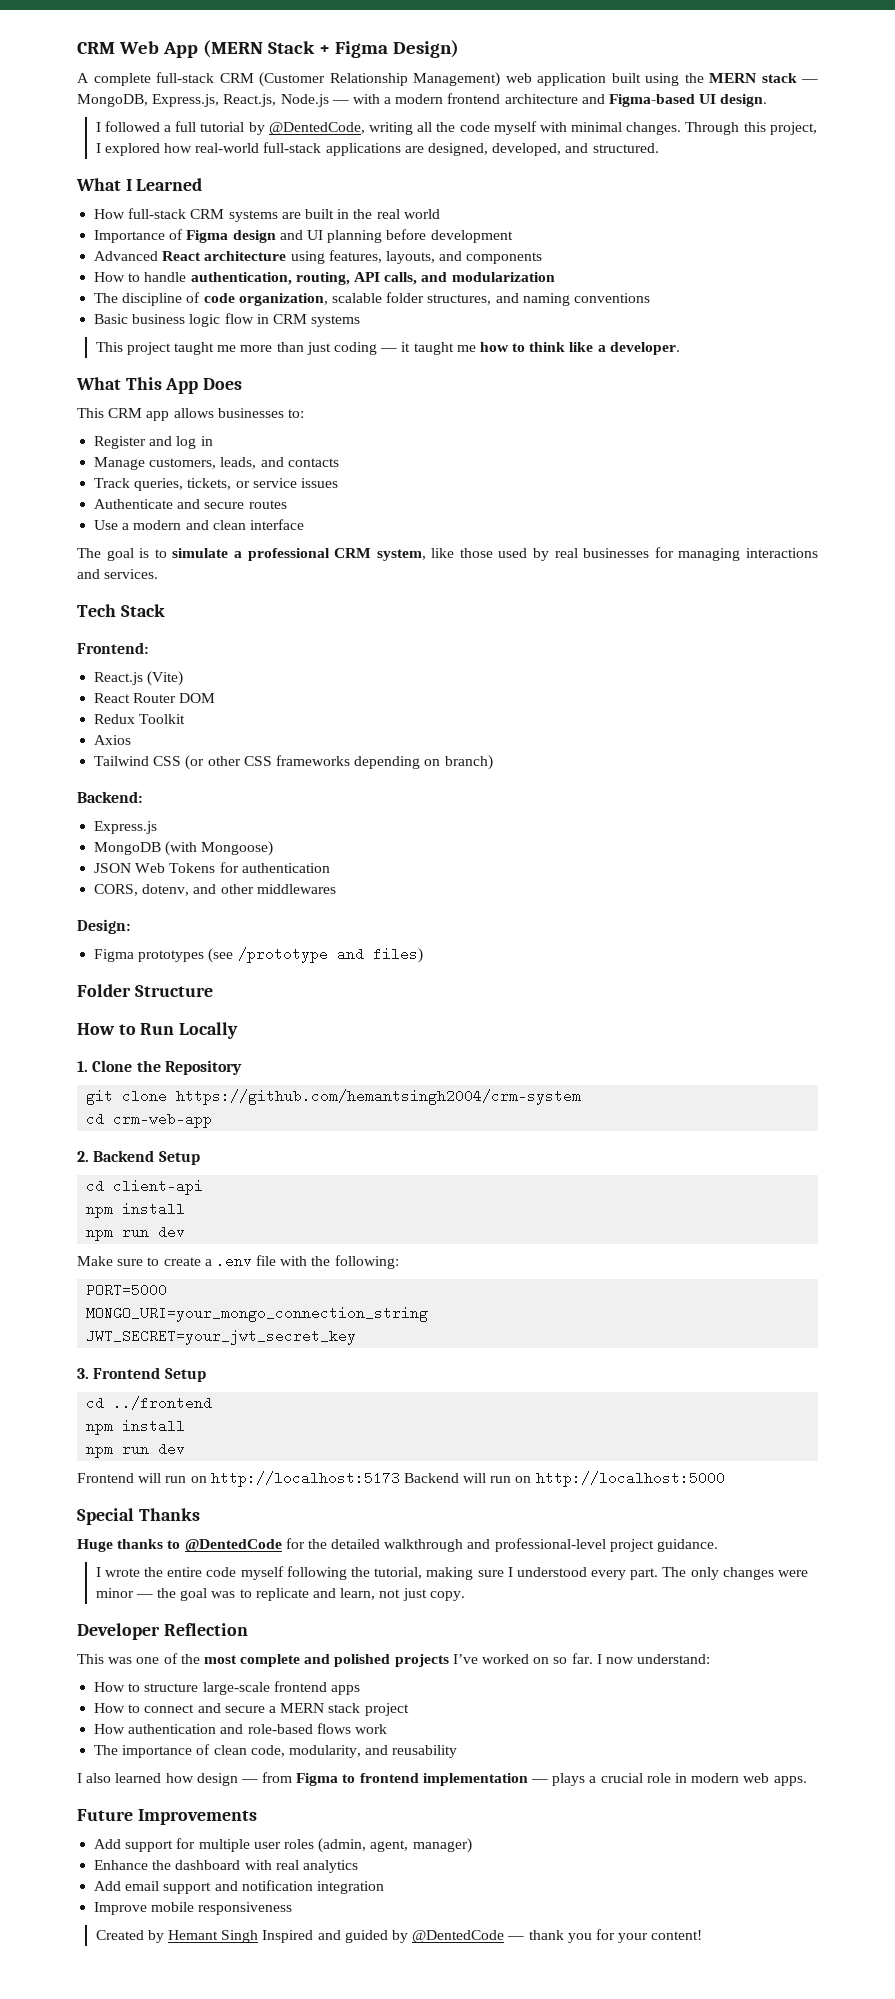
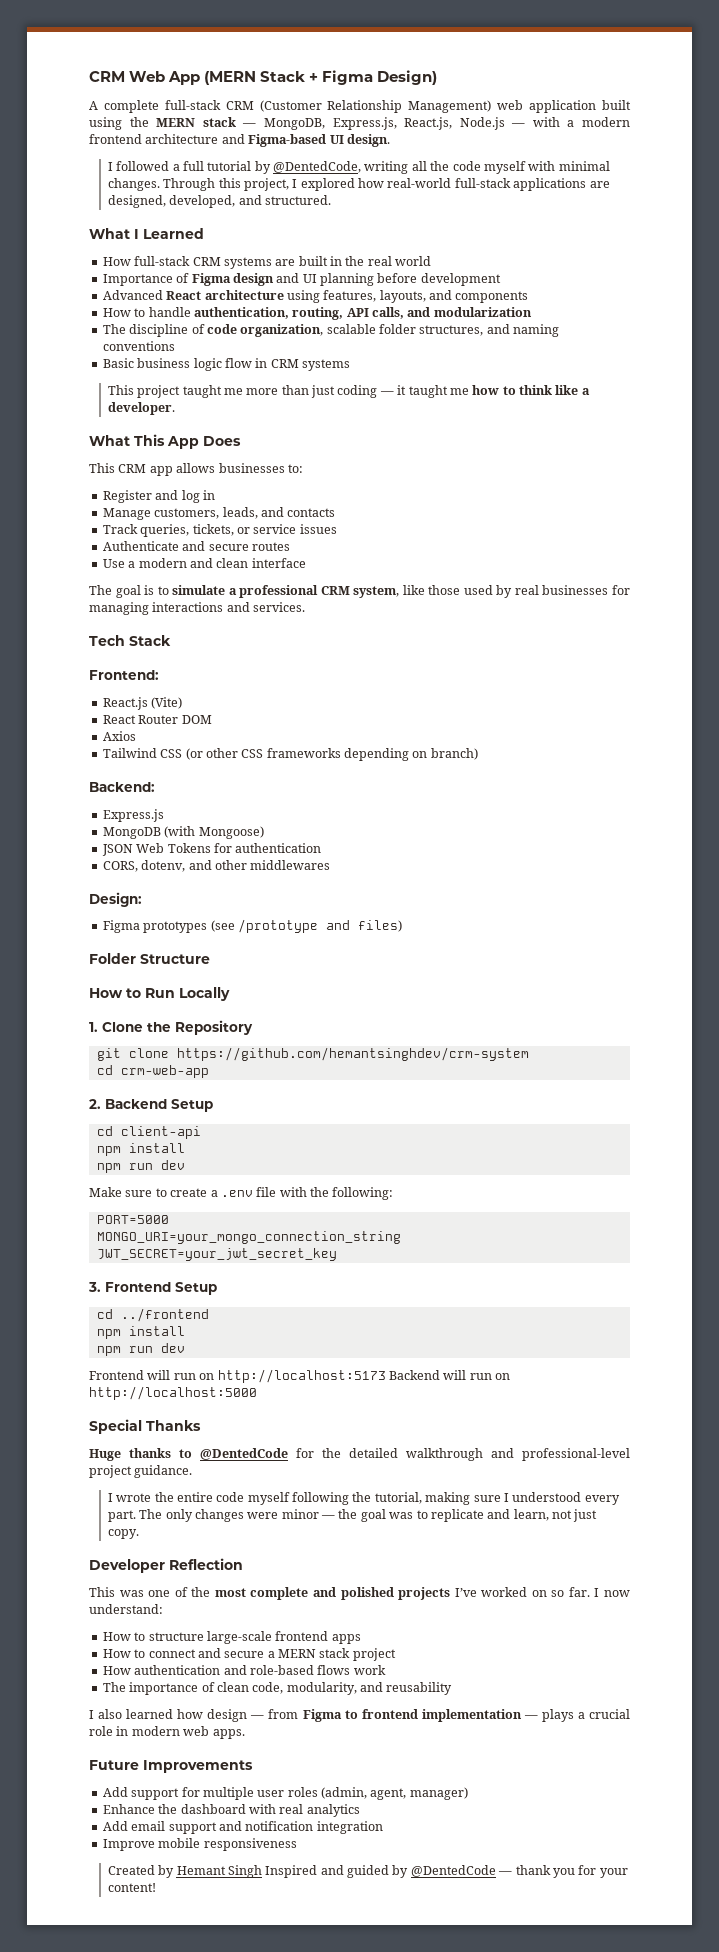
[94,714,186,724] // Redux Toolkit -> (212, 719) none
[176,1089,582,1105] https://github.com/hemantsingh2004/crm-system -> [176,1047,529,1061] https://github.com/hemantsinghdev/crm-system

